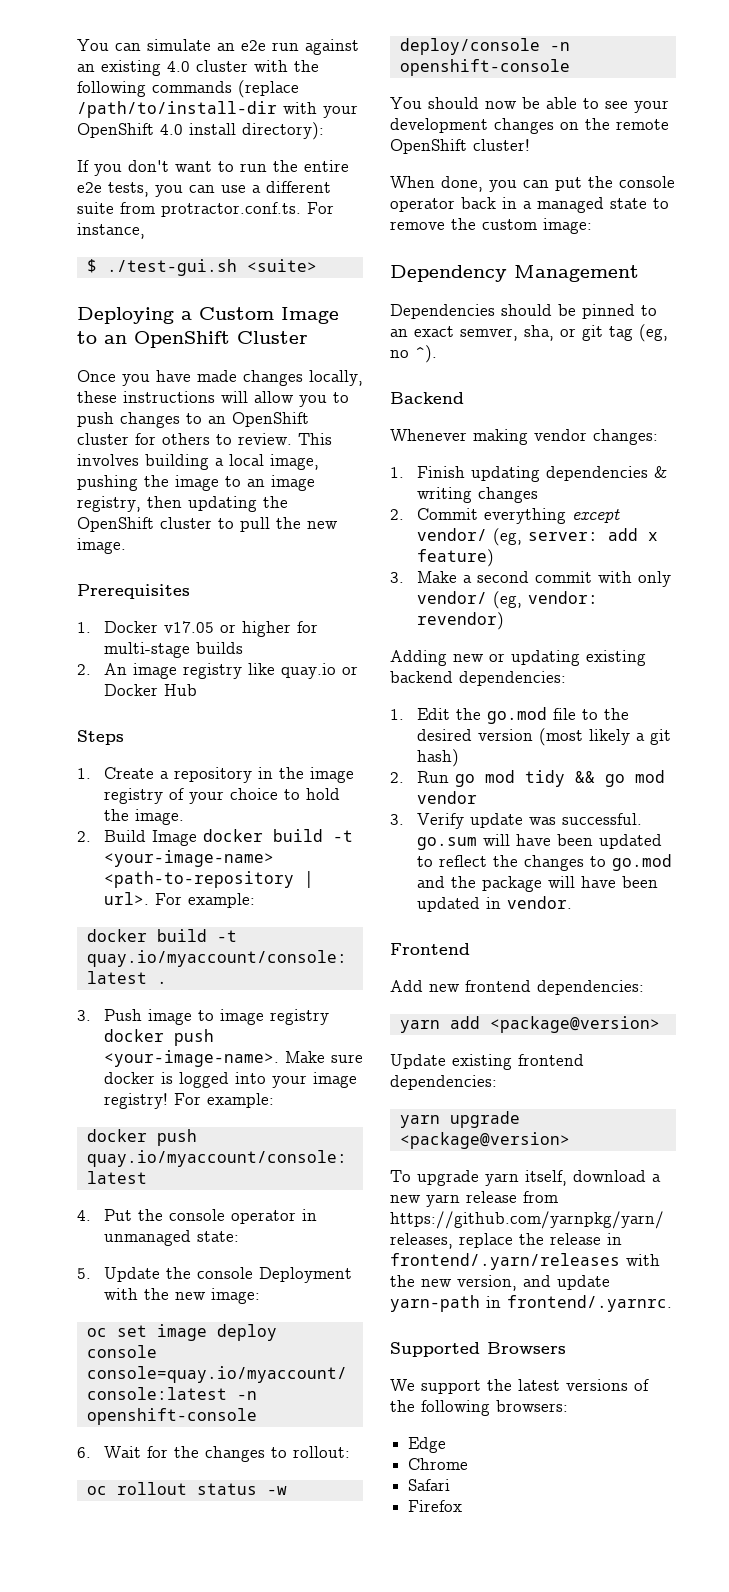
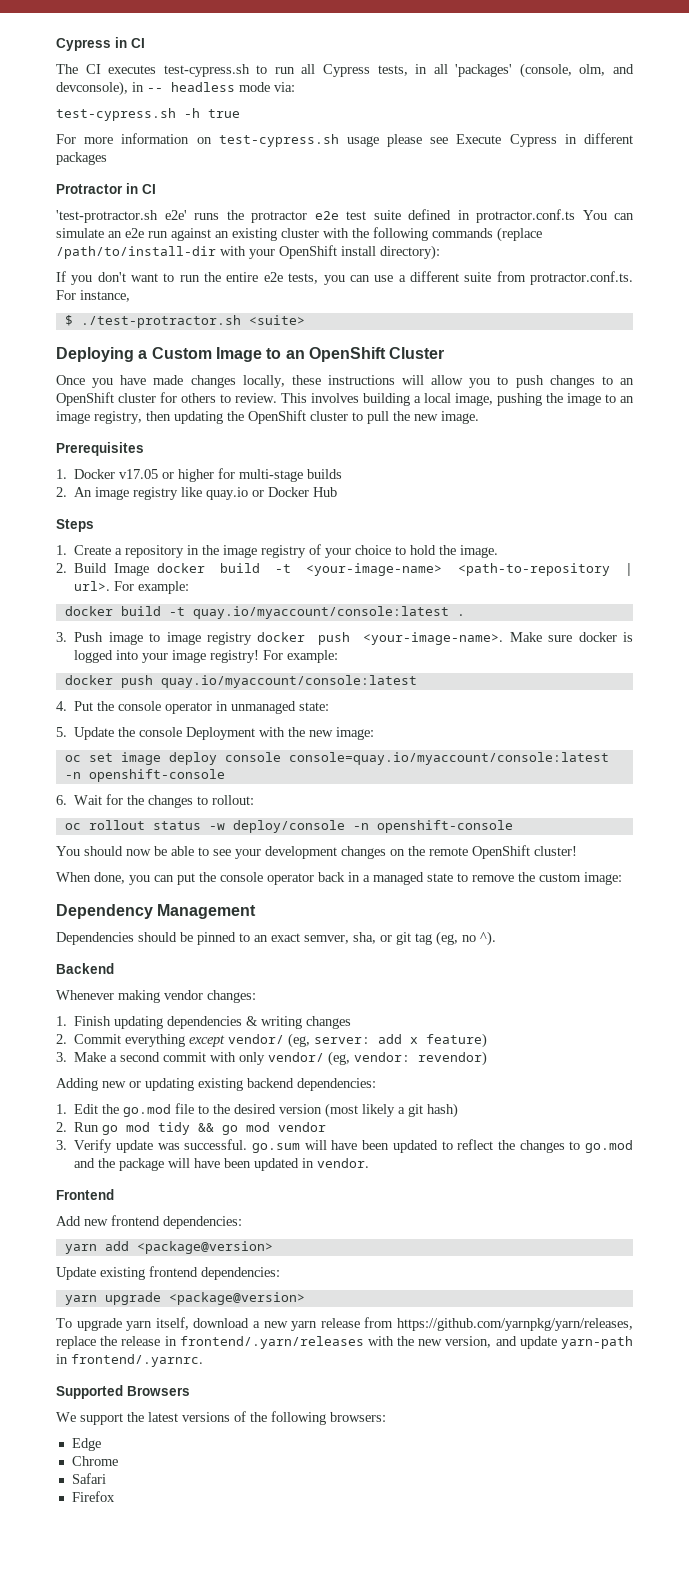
(77, 45) none -> [56,37,145,51] [56,63,634,78] [56,81,295,96] [56,108,240,121] [56,133,633,147] [56,152,107,165] [56,183,156,194] [56,209,575,223] Cypress in CI // The CI executes test-cypress.sh to run all Cypress tests, in all 'packages' (console, olm, and devconsole), in -- headless mode via: // test-cypress.sh -h true // For more information on test-cypress.sh usage please see Execute Cypress in different packages // Protractor in CI // 'test-protractor.sh e2e' runs the protractor e2e test suite defined in protractor.conf.ts
[167,61,190,72] 4.0 -> (277, 234) none
[160,124,183,135] 4.0 -> (337, 252) none
[106,259,237,276] ./test-gui.sh -> [80,315,241,328] ./test-protractor.sh

